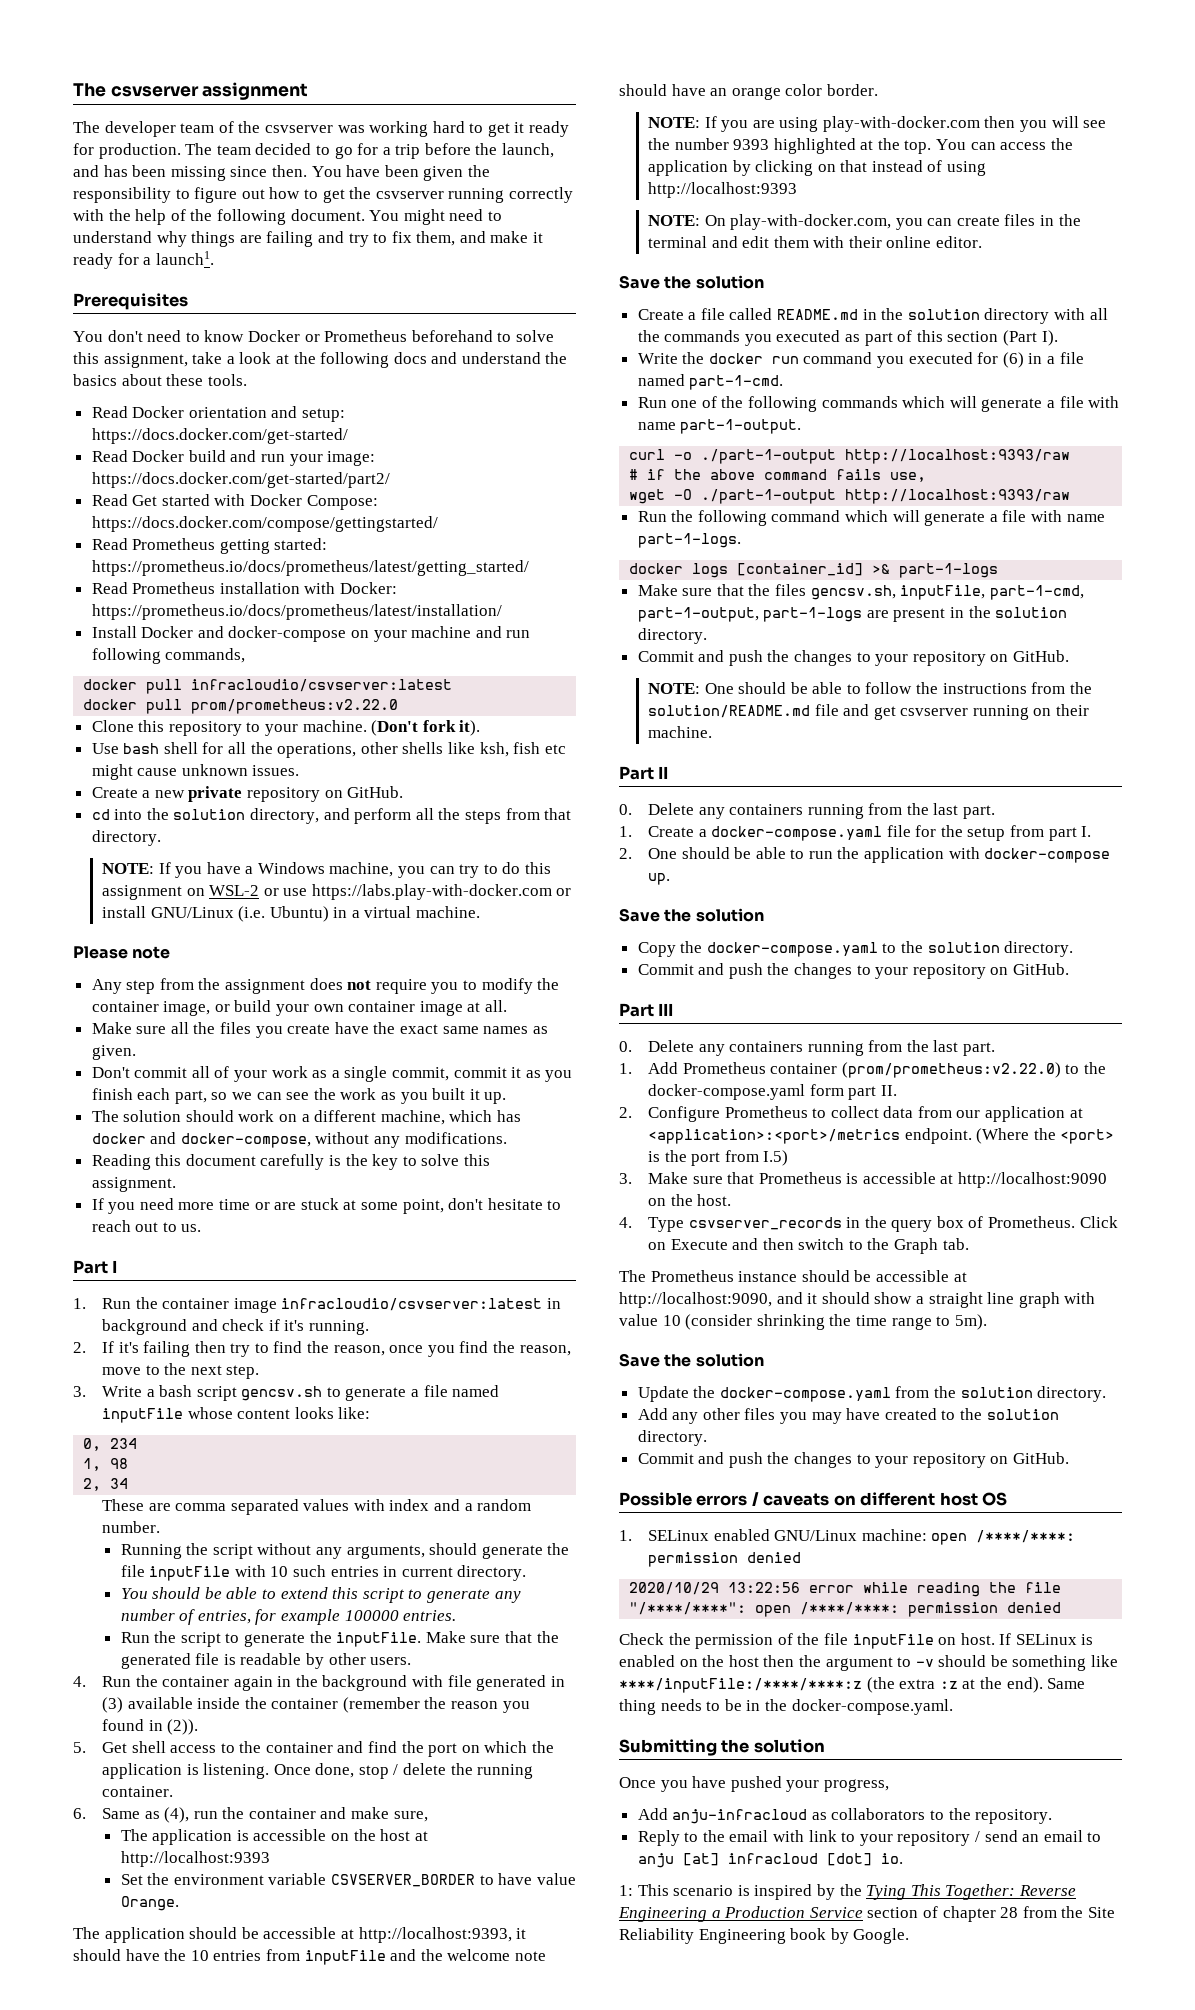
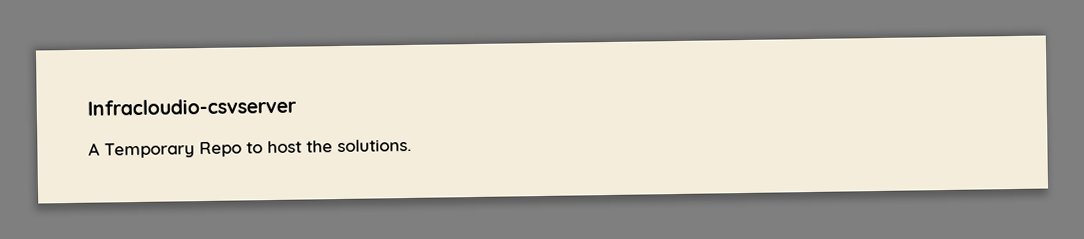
[73,82,309,100] [73,121,570,137] [73,143,555,159] [73,165,490,181] [73,187,573,203] [73,209,502,225] [73,231,544,247] [73,251,214,269] [73,293,188,310] [73,330,554,342] [73,352,568,368] [73,374,247,386] [91,406,346,422] [91,428,348,444] [91,450,376,466] [91,472,390,488] [91,494,378,510] [91,516,438,532] [91,538,328,554] [91,560,529,576] [91,582,398,594] [91,604,502,620] [91,626,531,642] [91,648,246,664] [83,679,453,694] [83,699,399,714] [91,720,481,736] [91,742,566,758] [91,764,300,780] [91,786,404,802] [91,808,572,824] [91,830,161,846] [101,862,552,878] [101,884,572,900] [101,906,481,922] [73,946,171,959] [91,978,560,994] [91,1000,508,1016] [91,1022,548,1038] [91,1045,136,1060] [91,1066,573,1082] [91,1088,507,1104] [91,1110,522,1125] [91,1132,507,1148] [91,1154,491,1170] [91,1177,176,1192] [91,1198,562,1214] [91,1220,202,1232] [73,1260,118,1274] [73,1297,561,1313] [101,1319,369,1335] [73,1341,571,1357] [101,1363,260,1379] [73,1385,500,1401] [101,1407,371,1423] [83,1438,138,1451] [83,1458,129,1471] [83,1478,129,1491] [101,1499,532,1515] [101,1521,160,1533] [120,1543,570,1559] [120,1565,527,1581] [120,1587,521,1603] [120,1609,457,1625] [120,1631,559,1647] [120,1653,412,1669] [73,1675,565,1691] [101,1697,530,1713] [101,1719,199,1735] [73,1741,555,1757] [101,1763,534,1779] [101,1786,173,1797] [73,1807,428,1823] [120,1829,428,1845] [120,1851,270,1867] [120,1873,576,1887] [120,1896,179,1911] [73,1927,527,1943] [73,1949,546,1965] [619,84,878,100] [647,116,1107,132] [647,138,1073,154] [647,160,987,176] [647,182,797,198] [647,214,1081,230] [647,236,983,248] [619,275,764,289] [637,308,1108,324] [637,330,1058,346] [637,352,1084,368] [637,374,784,390] [637,396,1120,412] [637,419,802,434] [629,449,1071,464] [629,469,927,482] [629,489,1071,504] [637,510,1105,526] [637,533,741,548] [629,563,999,578] [637,584,1084,600] [637,606,1068,622] [637,628,707,644] [637,650,1070,666] [647,682,1092,694] [647,704,1090,720] [647,726,712,738] [619,766,669,780] [619,803,996,819] [619,825,1092,841] [619,847,1111,863] [647,873,670,885] [619,908,764,922] [637,941,1074,957] [637,963,1070,979] [619,1003,674,1017] [619,1040,996,1056] [619,1062,1106,1078] [647,1084,897,1100] [619,1106,1083,1122] [647,1128,1115,1144] [647,1150,789,1166] [619,1172,1108,1188] [647,1194,732,1206] [619,1216,1118,1232] [647,1238,969,1254] [619,1270,967,1282] [619,1292,1096,1308] [619,1314,987,1330] [619,1353,764,1367] [637,1386,1107,1402] [637,1408,1059,1424] [637,1430,707,1446] [637,1452,1070,1468] [619,1492,1008,1506] [619,1529,1076,1545] [647,1552,801,1567] [629,1582,1062,1597] [629,1602,1062,1617] [619,1633,1094,1649] [619,1655,1119,1671] [619,1677,1086,1693] [619,1699,953,1715] [619,1739,825,1756] [619,1776,889,1792] [637,1808,1053,1824] [637,1830,1102,1846] [637,1853,903,1868] [619,1884,1076,1900] [618,1906,1115,1922] [619,1928,910,1944] The csvserver assignment // The developer team of the csvserver was working hard to get it ready for production. The team decided to go for a trip before the launch, and has been missing since then. You have been given the responsibility to figure out how to get the csvserver running correctly with the help of the following document. You might need to understand why things are failing and try to fix them, and make it ready for a launch1. // Prerequisites // You don't need to know Docker or Prometheus beforehand to solve this assignment, take a look at the following docs and understand the basics about these tools. // Read Docker orientation and setup: https://docs.docker.com/get-started/ // Read Docker build and run your image: https://docs.docker.com/get-started/part2/ // Read Get started with Docker Compose: https://docs.docker.com/compose/gettingstarted/ // Read Prometheus getting started: https://prometheus.io/docs/prometheus/latest/getting_started/ // Read Prometheus installation with Docker: https://prometheus.io/docs/prometheus/latest/installation/ // Install Docker and docker-compose on your machine and run following commands, // docker pull infracloudio/csvserver:latest // docker pull prom/prometheus:v2.22.0 // Clone this repository to your machine. (Don't fork it). // Use bash shell for all the operations, other shells like ksh, fish etc might cause unknown issues. // Create a new private repository on GitHub. // cd into the solution directory, and perform all the steps from that directory. // NOTE: If you have a Windows machine, you can try to do this assignment on WSL-2 or use https://labs.play-with-docker.com or install GNU/Linux (i.e. Ubuntu) in a virtual machine. // Please note // Any step from the assignment does not require you to modify the container image, or build your own container image at all. // Make sure all the files you create have the exact same names as given. // Don't commit all of your work as a single commit, commit it as you finish each part, so we can see the work as you built it up. // The solution should work on a different machine, which has docker and docker-compose, without any modifications. // Reading this document carefully is the key to solve this assignment. // If you need more time or are stuck at some point, don't hesitate to reach out to us. // Part I // 1. Run the container image infracloudio/csvserver:latest in background and check if it's running. // 2. If it's failing then try to find the reason, once you find the reason, move to the next step. // 3. Write a bash script gencsv.sh to generate a file named inputFile whose content looks like: // 0, 234 // 1, 98 // 2, 34 // These are comma separated values with index and a random number. // Running the script without any arguments, should generate the file inputFile with 10 such entries in current directory. // You should be able to extend this script to generate any number of entries, for example 100000 entries. // Run the script to generate the inputFile. Make sure that the generated file is readable by other users. // 4. Run the container again in the background with file generated in (3) available inside the container (remember the reason you found in (2)). // 5. Get shell access to the container and find the port on which the application is listening. Once done, stop / delete the running container. // 6. Same as (4), run the container and make sure, // The application is accessible on the host at http://localhost:9393 // Set the environment variable CSVSERVER_BORDER to have value Orange. // The application should be accessible at http://localhost:9393, it should have the 10 entries from inputFile and the welcome note should have an orange color border. // NOTE: If you are using play-with-docker.com then you will see the number 9393 highlighted at the top. You can access the application by clicking on that instead of using http://localhost:9393 // NOTE: On play-with-docker.com, you can create files in the terminal and edit them with their online editor. // Save the solution // Create a file called README.md in the solution directory with all the commands you executed as part of this section (Part I). // Write the docker run command you executed for (6) in a file named part-1-cmd. // Run one of the following commands which will generate a file with name part-1-output. // curl -o ./part-1-output http://localhost:9393/raw // # if the above command fails use, // wget -O ./part-1-output http://localhost:9393/raw // Run the following command which will generate a file with name part-1-logs. // docker logs [container_id] >& part-1-logs // Make sure that the files gencsv.sh, inputFile, part-1-cmd, part-1-output, part-1-logs are present in the solution directory. // Commit and push the changes to your repository on GitHub. // NOTE: One should be able to follow the instructions from the solution/README.md file and get csvserver running on their machine. // Part II // 0. Delete any containers running from the last part. // 1. Create a docker-compose.yaml file for the setup from part I. // 2. One should be able to run the application with docker-compose up. // Save the solution // Copy the docker-compose.yaml to the solution directory. // Commit and push the changes to your repository on GitHub. // Part III // 0. Delete any containers running from the last part. // 1. Add Prometheus container (prom/prometheus:v2.22.0) to the docker-compose.yaml form part II. // 2. Configure Prometheus to collect data from our application at <application>:<port>/metrics endpoint. (Where the <port> is the port from I.5) // 3. Make sure that Prometheus is accessible at http://localhost:9090 on the host. // 4. Type csvserver_records in the query box of Prometheus. Click on Execute and then switch to the Graph tab. // The Prometheus instance should be accessible at http://localhost:9090, and it should show a straight line graph with value 10 (consider shrinking the time range to 5m). // Save the solution // Update the docker-compose.yaml from the solution directory. // Add any other files you may have created to the solution directory. // Commit and push the changes to your repository on GitHub. // Possible errors / caveats on different host OS // 1. SELinux enabled GNU/Linux machine: open /****/****: permission denied // 2020/10/29 13:22:56 error while reading the file "/****/****": open /****/****: permission denied // Check the permission of the file inputFile on host. If SELinux is enabled on the host then the argument to -v should be something like ****/inputFile:/****/****:z (the extra :z at the end). Same thing needs to be in the docker-compose.yaml. // Submitting the solution // Once you have pushed your progress, // Add anju-infracloud as collaborators to the repository. // Reply to the email with link to your repository / send an email to anju [at] infracloud [dot] io. // 1: This scenario is inspired by the Tying This Together: Reverse Engineering a Production Service section of chapter 28 from the Site Reliability Engineering book by Google. -> [87,97,297,116] [88,138,412,159] Infracloudio-csvserver // A Temporary Repo to host the solutions.

